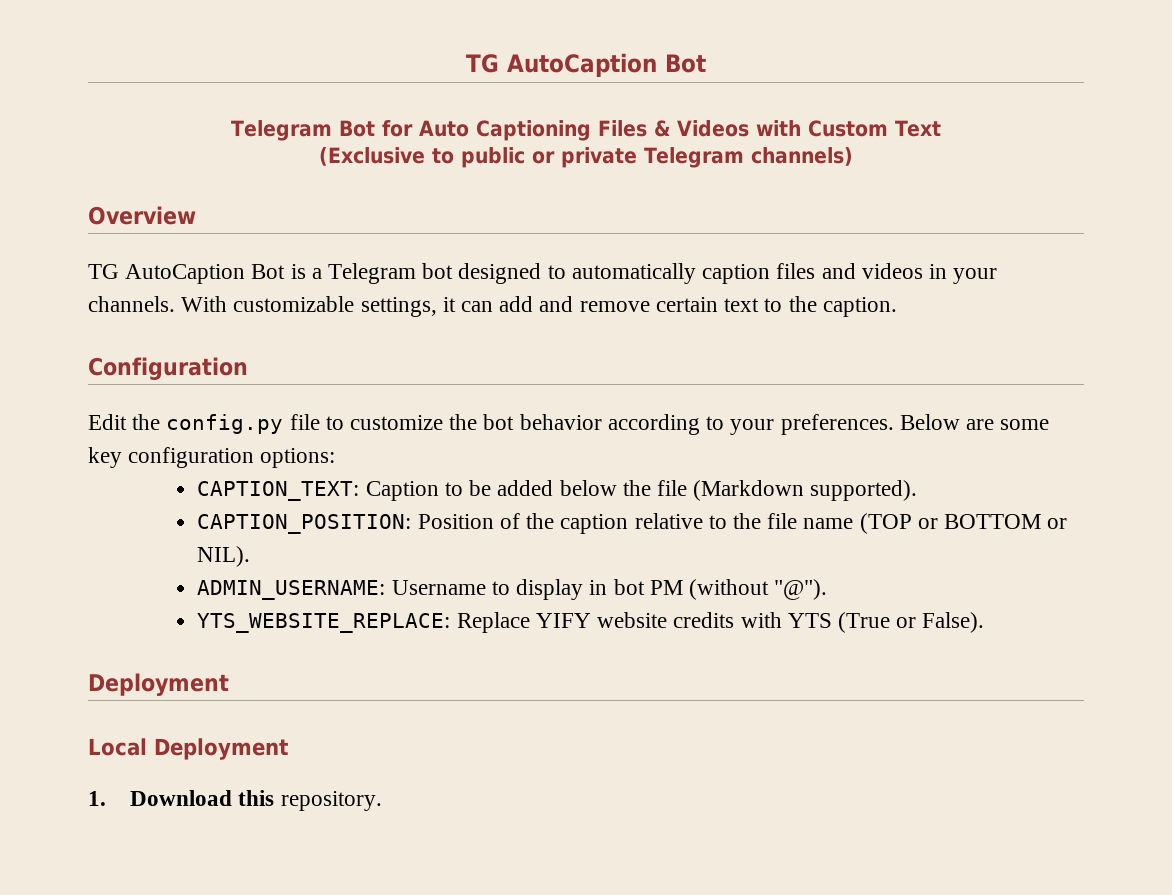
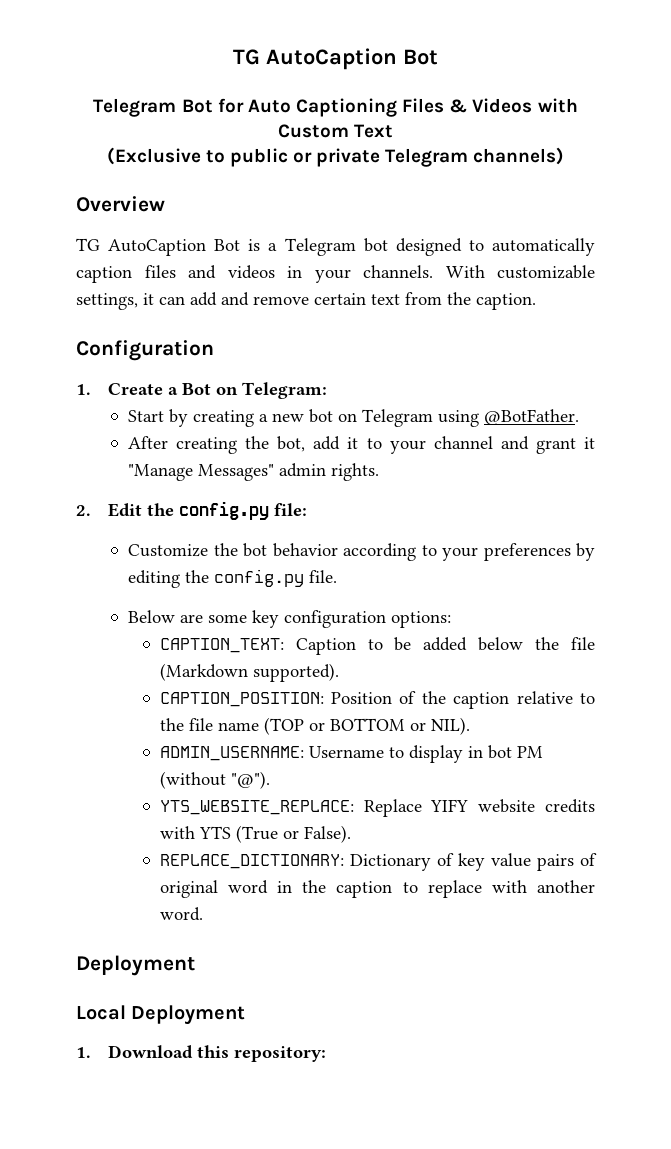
[764,298,783,312] to -> [405,292,442,305] from
[88,414,444,434] Edit the config.py file to customize -> [76,382,327,399] [128,409,580,427] [128,436,595,454] [128,463,380,481] [76,501,307,520] [128,544,209,557] 1. Create a Bot on Telegram: // Start by creating a new bot on Telegram using @BotFather. // After creating the bot, add it to your channel and grant it "Manage Messages" admin rights. // 2. Edit the config.py file: // Customize
[780,414,894,435] preferences. -> [483,543,595,561] [128,569,338,588] preferences by editing the config.py file. //
(985, 622) none -> [159,853,597,871] [159,880,596,898] [159,907,203,921] // REPLACE_DICTIONARY: Dictionary of key value pairs of original word in the caption to replace with another word.
[280,791,382,811] repository. -> [233,1046,326,1062] repository:

